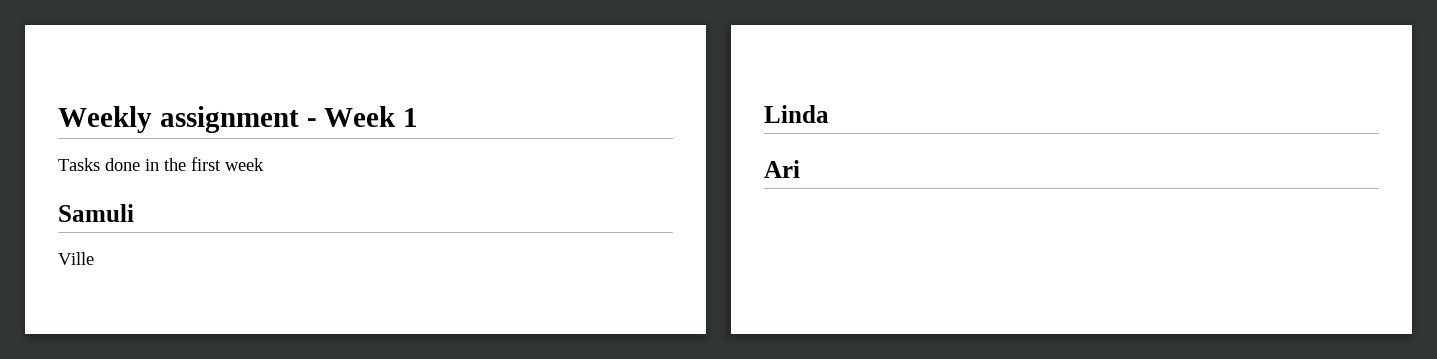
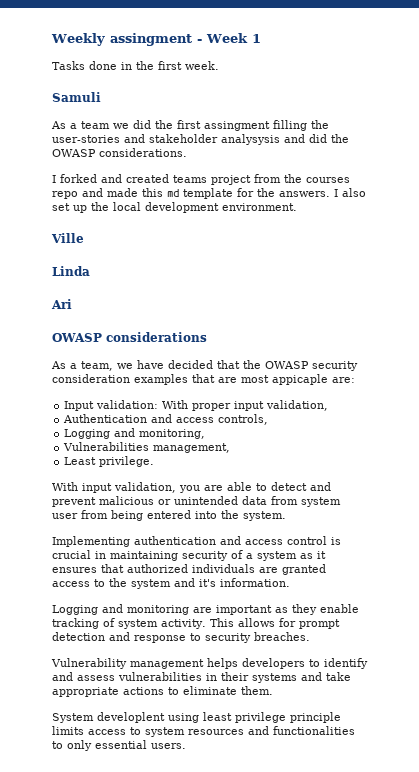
[159,106,299,133] assignment -> [109,33,192,46] assingment
[225,158,264,171] week -> [185,61,219,70] week.
[58,252,94,265] [764,105,829,123] [764,160,800,178] Ville // Linda // Ari -> [51,120,329,131] [52,134,349,145] [52,148,187,157] [52,174,350,185] [52,188,366,199] [52,202,297,213] [51,233,84,243] [52,266,90,276] [51,299,72,309] [52,332,207,342] [51,360,358,371] [52,374,355,385] [64,400,329,411] [63,414,269,425] [64,428,206,439] [63,442,231,453] [64,456,155,467] [52,482,331,493] [52,496,341,507] [52,510,286,521] [52,536,341,547] [52,550,326,561] [52,564,326,575] [52,578,290,589] [52,604,359,615] [52,618,340,629] [52,632,310,643] [51,658,368,669] [52,672,351,683] [52,686,273,697] [52,712,341,723] [52,726,355,737] [52,740,186,751] As a team we did the first assingment filling the user-stories and stakeholder analysysis and did the OWASP considerations. // I forked and created teams project from the courses repo and made this md template for the answers. I also set up the local development environment. // Ville // Linda // Ari // OWASP considerations // As a team, we have decided that the OWASP security consideration examples that are most appicaple are: // Input validation: With proper input validation, // Authentication and access controls, // Logging and monitoring, // Vulnerabilities management, // Least privilege. // With input validation, you are able to detect and prevent malicious or unintended data from system user from being entered into the system. // Implementing authentication and access control is crucial in maintaining security of a system as it ensures that authorized individuals are granted access to the system and it's information. // Logging and monitoring are important as they enable tracking of system activity. This allows for prompt detection and response to security breaches. // Vulnerability management helps developers to identify and assess vulnerabilities in their systems and take appropriate actions to eliminate them. // System developlent using least privilege principle limits access to system resources and functionalities to only essential users.

